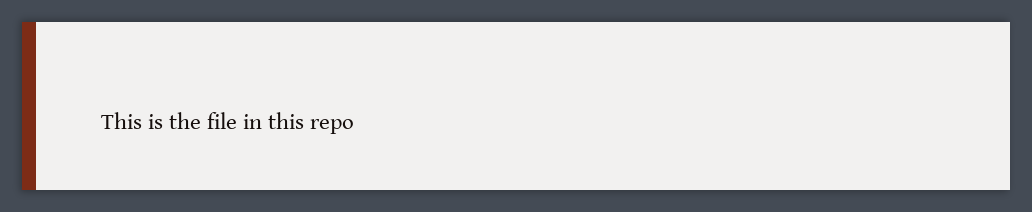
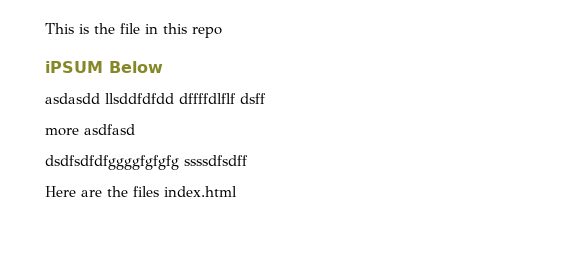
(355, 126) none -> [45,61,163,73] [45,93,266,104] [45,124,135,136] [45,155,248,170] [45,186,237,197] // iPSUM Below // asdasdd llsddfdfdd dffffdlflf dsff // more asdfasd // dsdfsdfdfggggfgfgfg ssssdfsdff // Here are the files index.html

